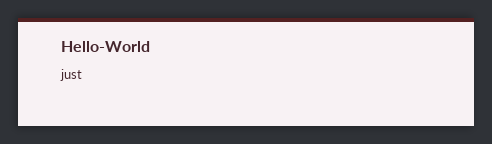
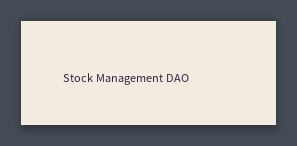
[61,41,150,52] [60,69,82,81] Hello-World // just -> [63,73,189,85] Stock Management DAO

